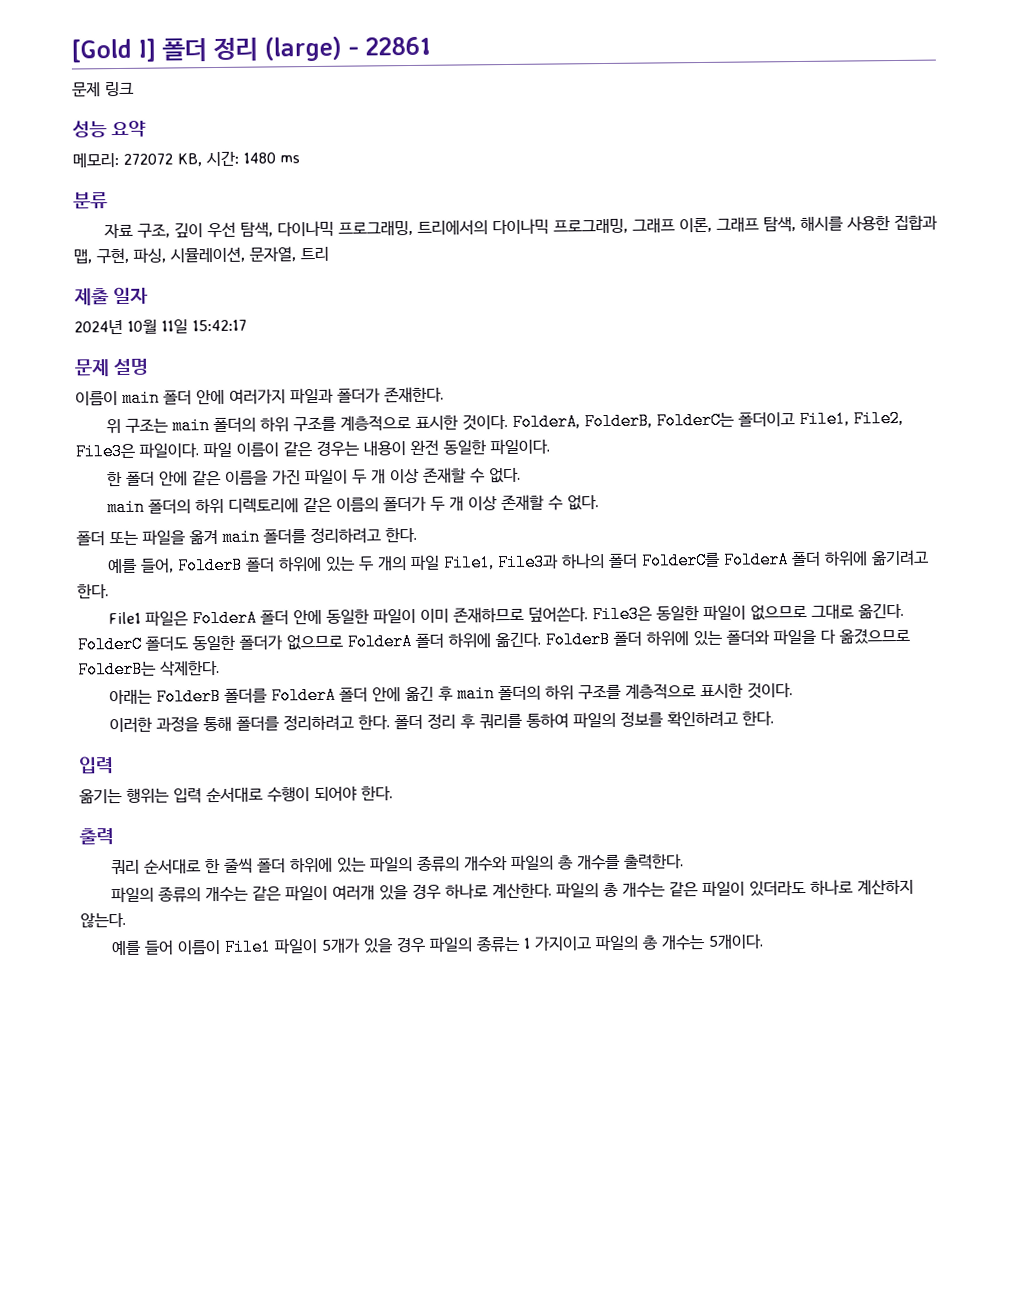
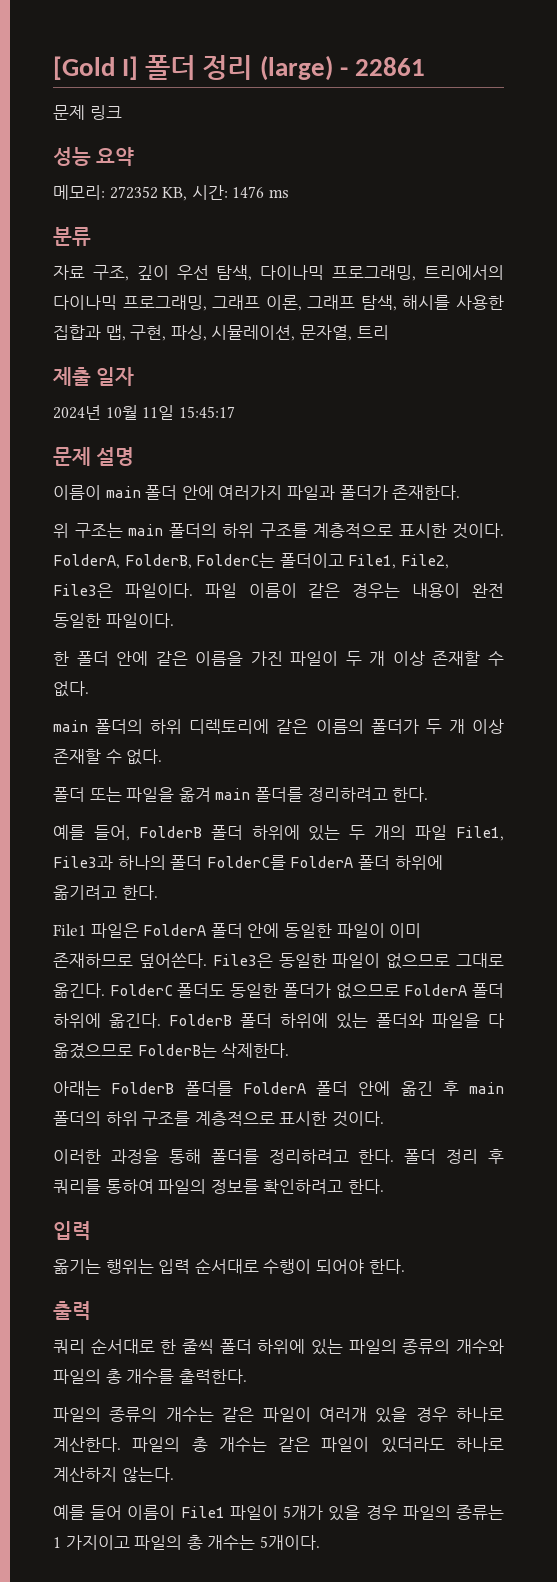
[123,153,173,165] 272072 -> [109,186,158,199] 272352
[243,152,276,164] 1480 -> [232,186,265,198] 1476
[192,319,247,332] 15:42:17 -> [178,406,235,418] 15:45:17

